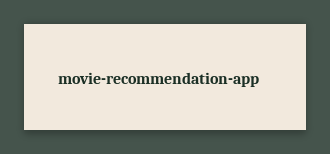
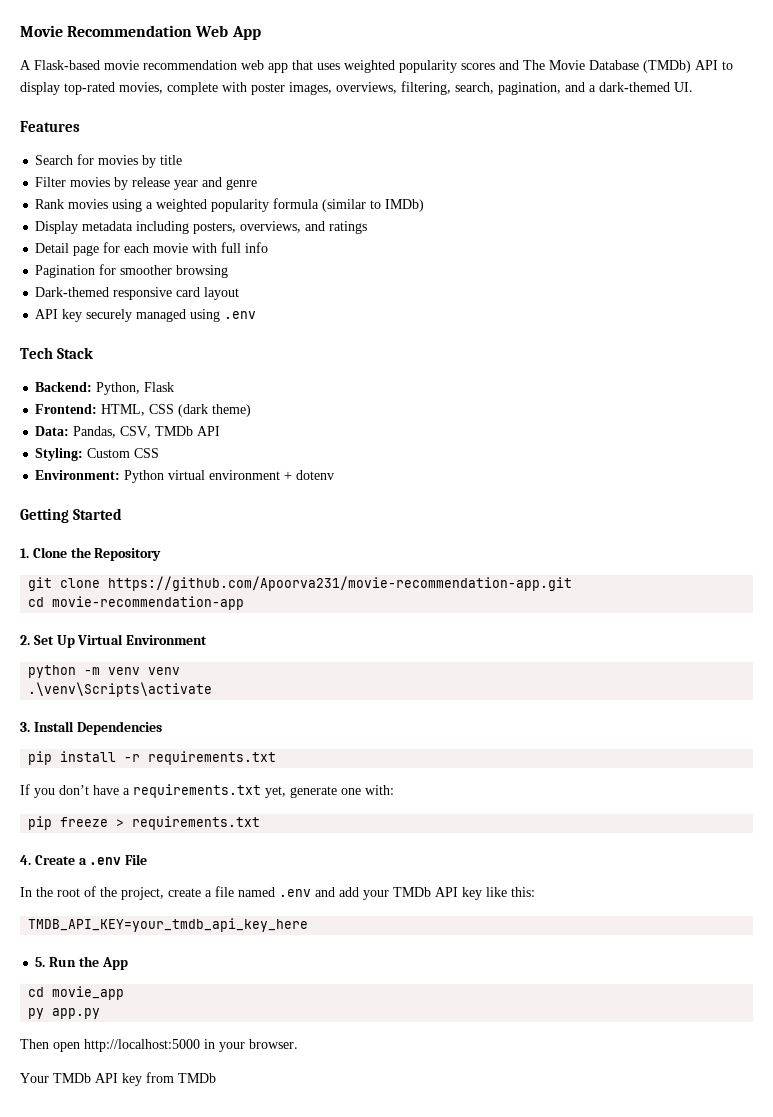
[58,72,259,87] movie-recommendation-app -> [20,25,261,40] [20,60,733,73] [20,81,693,95] [20,121,80,132] [35,154,183,168] [35,177,258,190] [35,198,425,212] [35,221,368,234] [35,242,269,256] [35,264,229,278] [35,287,240,300] [35,309,257,322] [20,347,94,359] [35,382,175,395] [35,404,252,417] [35,426,221,438] [35,448,160,461] [35,470,335,483] [20,508,123,523] [20,547,162,561] [28,576,573,591] [28,596,245,610] [20,634,208,648] [28,665,181,678] [28,682,213,697] [20,721,162,735] [28,751,277,765] [20,784,394,798] [28,816,261,830] [20,854,148,865] [20,886,535,900] [28,918,309,932] [35,956,128,970] [28,986,125,1000] [28,1008,101,1019] [20,1039,298,1052] [20,1072,216,1086] Movie Recommendation Web App // A Flask-based movie recommendation web app that uses weighted popularity scores and The Movie Database (TMDb) API to display top-rated movies, complete with poster images, overviews, filtering, search, pagination, and a dark-themed UI. // Features // Search for movies by title // Filter movies by release year and genre // Rank movies using a weighted popularity formula (similar to IMDb) // Display metadata including posters, overviews, and ratings // Detail page for each movie with full info // Pagination for smoother browsing // Dark-themed responsive card layout // API key securely managed using .env // Tech Stack // Backend: Python, Flask // Frontend: HTML, CSS (dark theme) // Data: Pandas, CSV, TMDb API // Styling: Custom CSS // Environment: Python virtual environment + dotenv // Getting Started // 1. Clone the Repository // git clone https://github.com/Apoorva231/movie-recommendation-app.git // cd movie-recommendation-app // 2. Set Up Virtual Environment // python -m venv venv // .\venv\Scripts\activate // 3. Install Dependencies // pip install -r requirements.txt // If you don’t have a requirements.txt yet, generate one with: // pip freeze > requirements.txt // 4. Create a .env File // In the root of the project, create a file named .env and add your TMDb API key like this: // TMDB_API_KEY=your_tmdb_api_key_here // 5. Run the App // cd movie_app // py app.py // Then open http://localhost:5000 in your browser. // Your TMDb API key from TMDb

